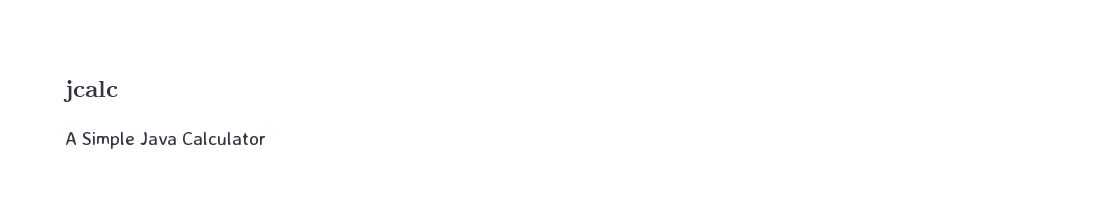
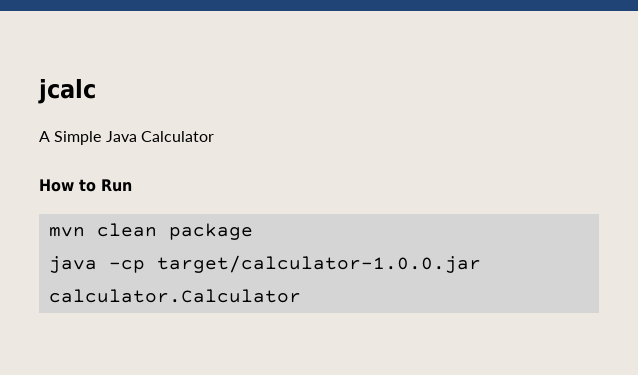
(267, 138) none -> [39,179,132,192] [48,223,253,240] [48,255,481,273] [48,289,301,303] // How to Run // mvn clean package // java -cp target/calculator-1.0.0.jar calculator.Calculator

